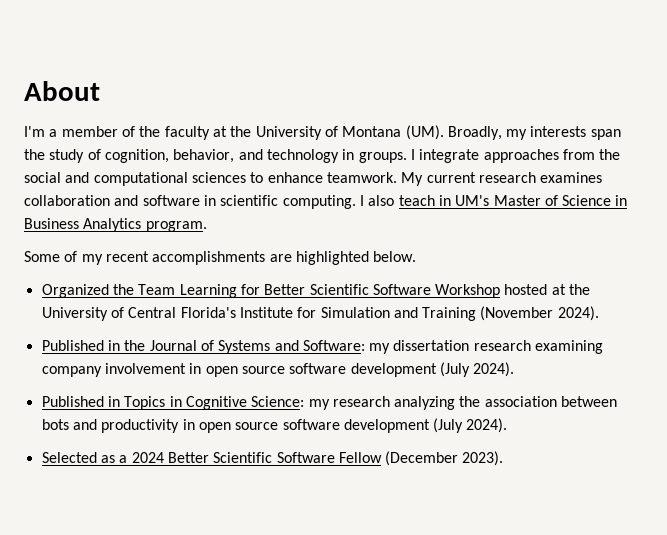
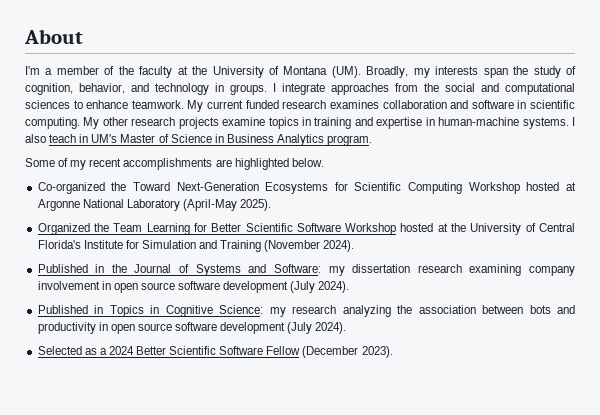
(476, 177) none -> [245,100,279,109] funded
(356, 202) none -> [83,117,569,129] My other research projects examine topics in training and expertise in human-machine systems.
(417, 256) none -> [37,182,576,194] [37,199,272,211] // Co-organized the Toward Next-Generation Ecosystems for Scientific Computing Workshop hosted at Argonne National Laboratory (April-May 2025).

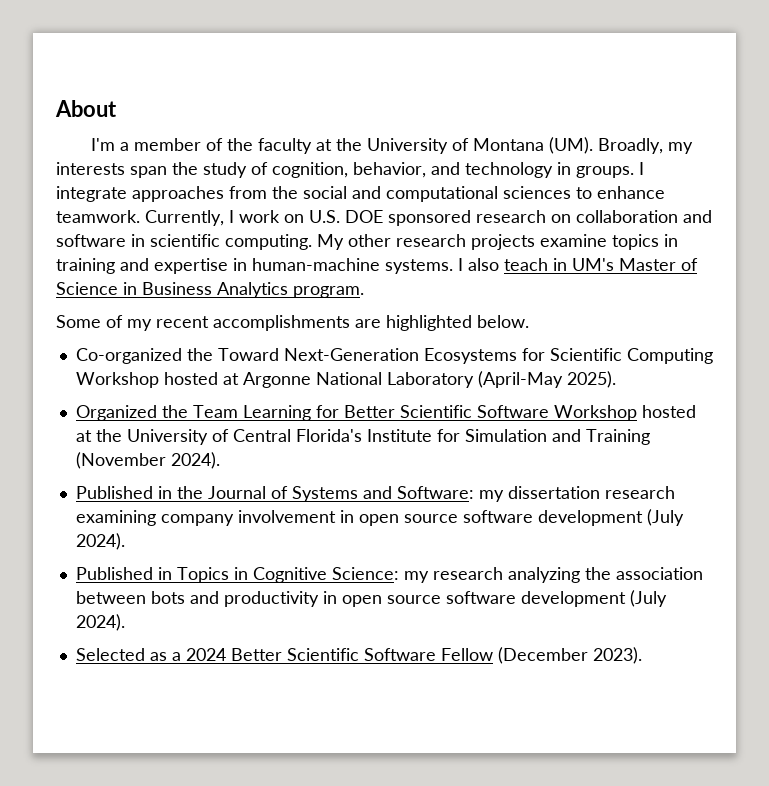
[187,100,379,112] My current funded research examines -> [145,210,571,226] Currently, I work on U.S. DOE sponsored research on

